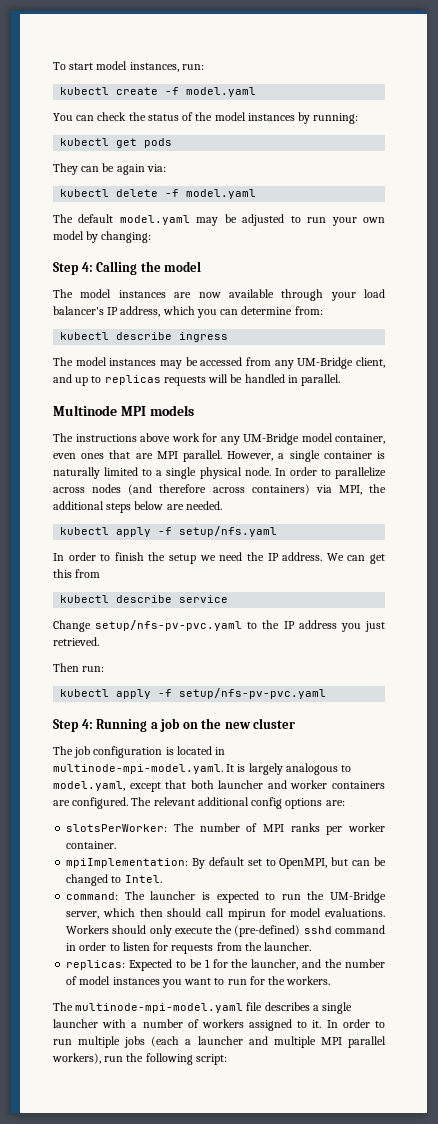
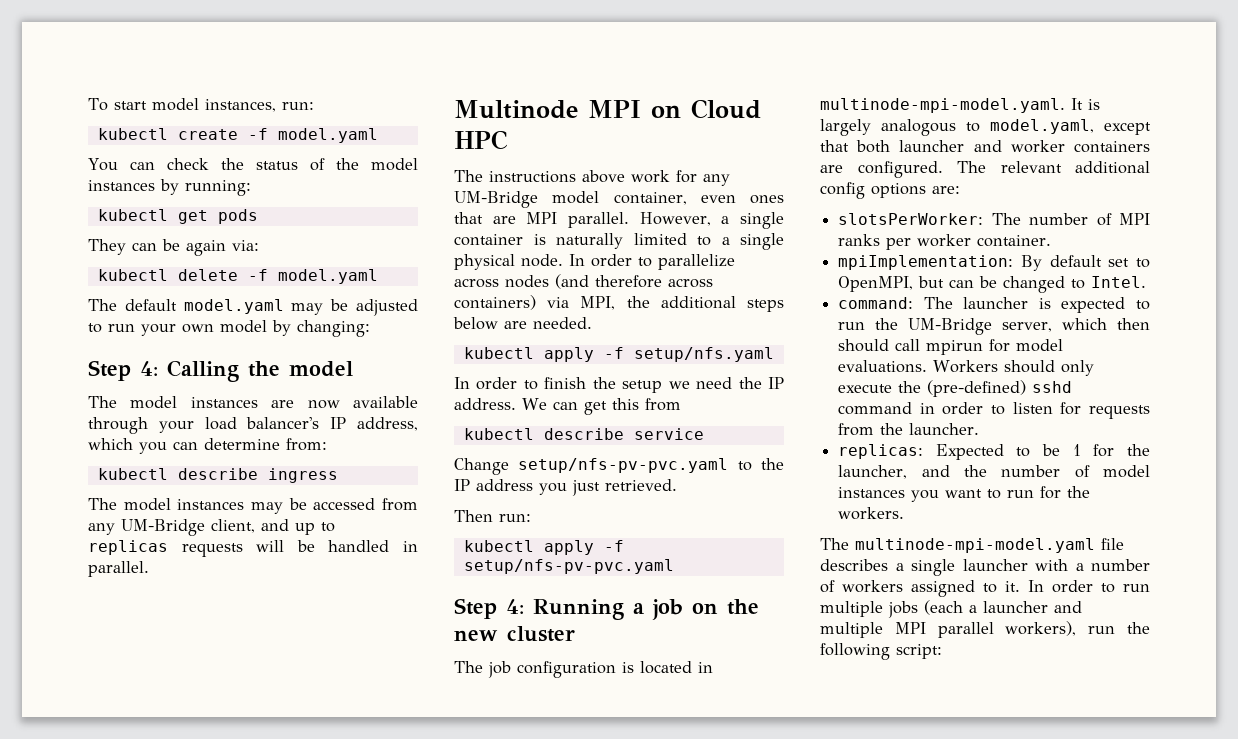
[149,405,194,416] models -> [651,99,761,119] [454,130,508,150] on Cloud HPC

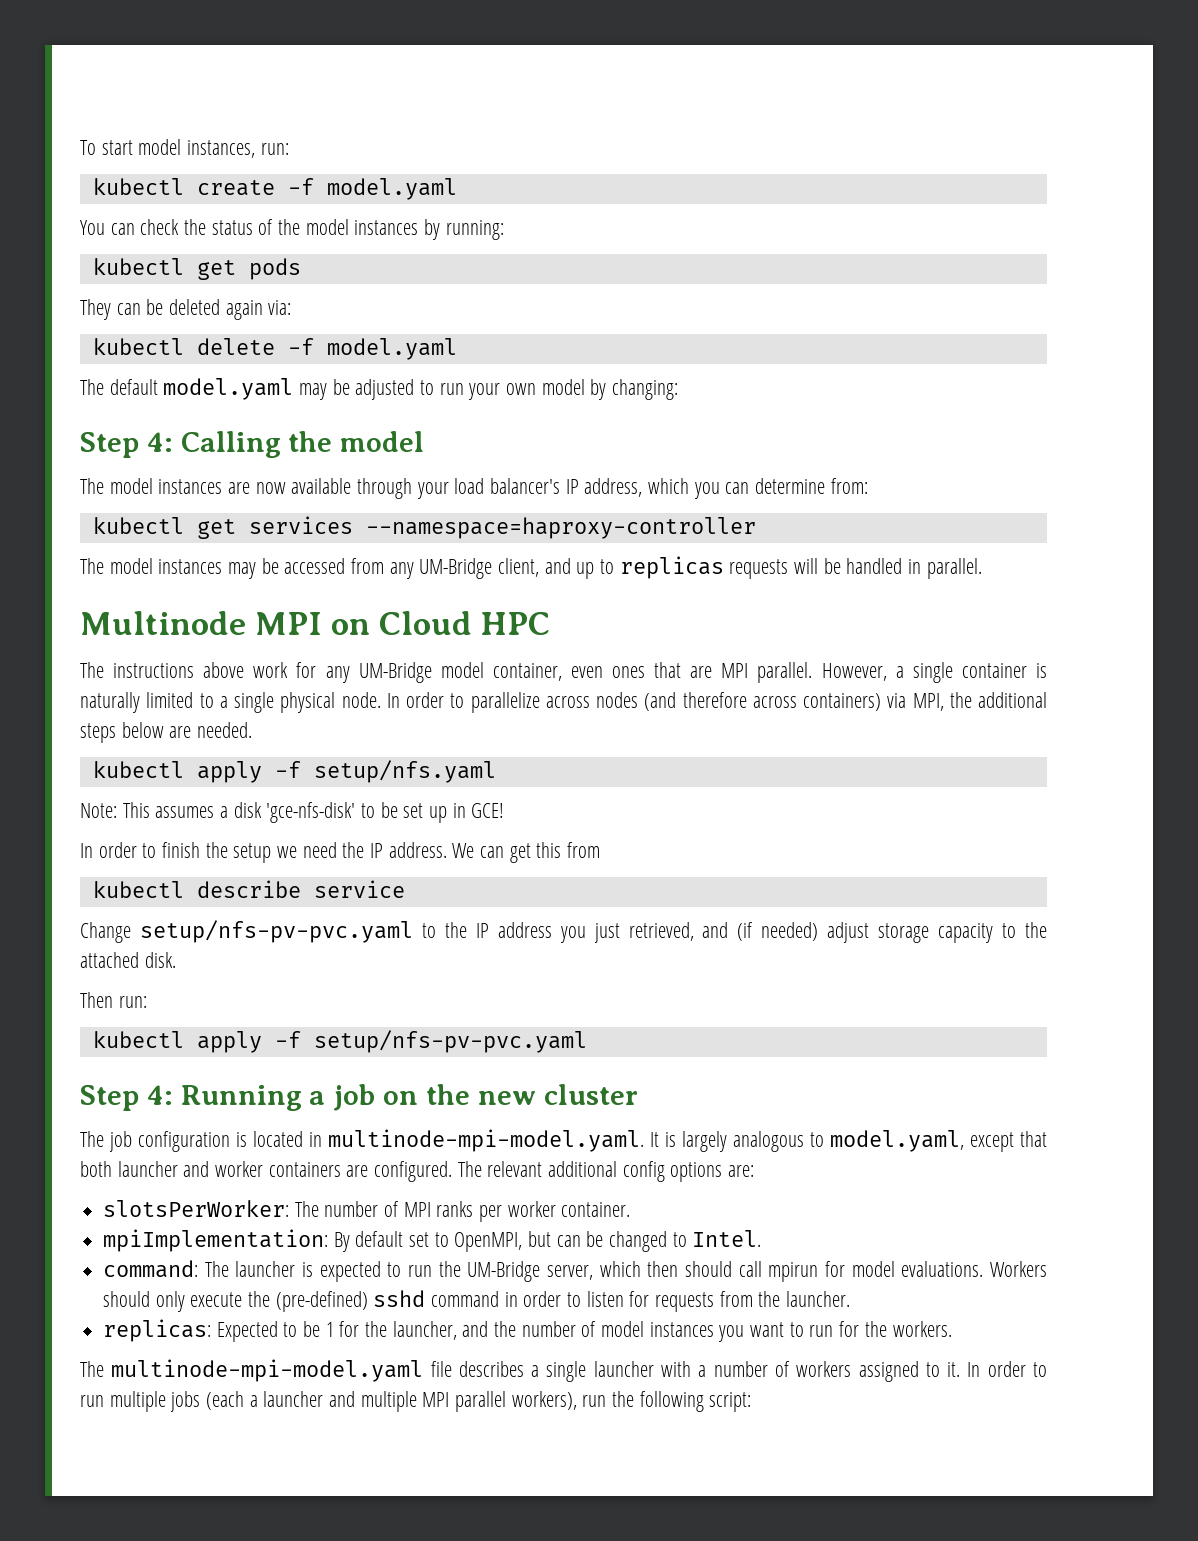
(180, 245) none -> [169,299,221,315] deleted
[177,468,338,483] describe ingress -> [196,516,756,539] get services --namespace=haproxy-controller
(774, 354) none -> [80,802,505,823] // Note: This assumes a disk 'gce-nfs-disk' to be set up in GCE!
[605,479,677,491] retrieved. -> [628,922,1047,943] [80,952,176,968] retrieved, and (if needed) adjust storage capacity to the attached disk.

